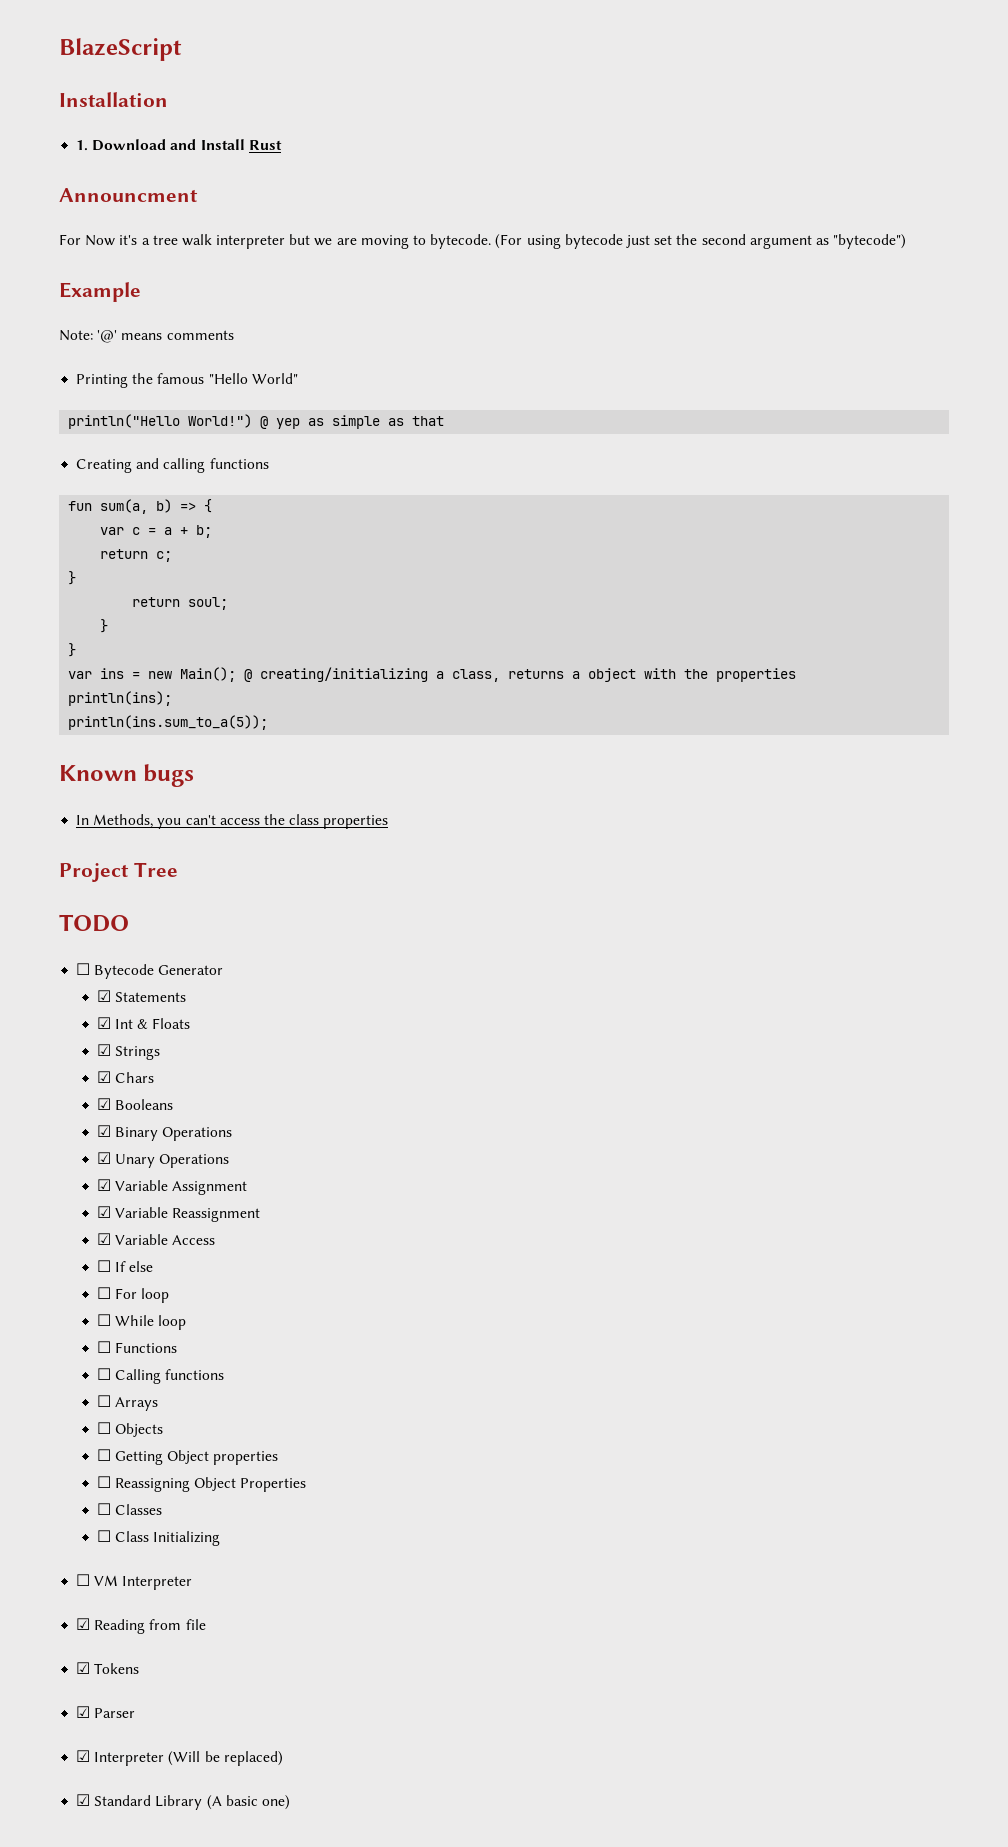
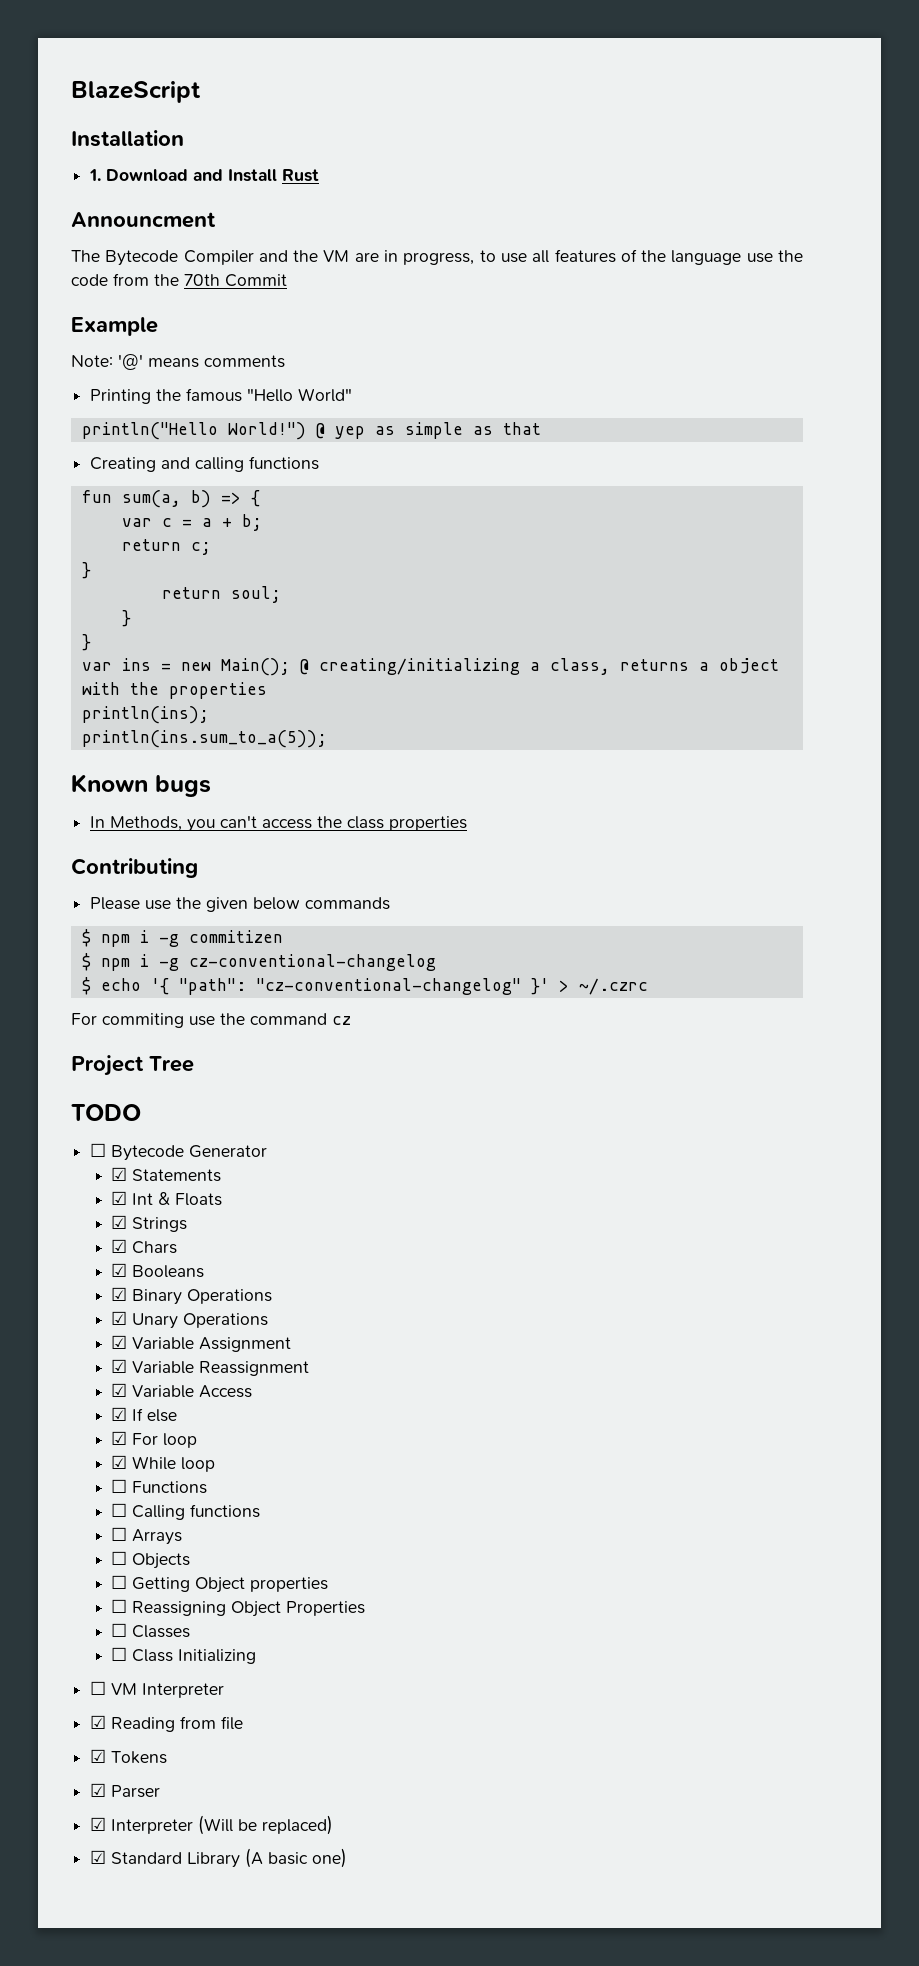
[59,234,907,249] For Now it's a tree walk interpreter but we are moving to bytecode. (For using bytecode just set the second argument as "bytecode") -> [71,249,803,266] [71,273,287,287] The Bytecode Compiler and the VM are in progress, to use all features of the language use the code from the 70th Commit
(389, 822) none -> [71,858,198,878] [90,897,391,912] [81,929,283,947] [81,953,436,971] [81,977,648,995] [71,1013,351,1028] // Contributing // Please use the given below commands // $ npm i -g commitizen // $ npm i -g cz-conventional-changelog // $ echo '{ "path": "cz-conventional-changelog" }' > ~/.czrc // For commiting use the command cz
[96,1260,111,1272] ☐ -> [111,1407,128,1421] ☑
[96,1287,111,1299] ☐ -> [111,1431,128,1445] ☑
[96,1314,111,1326] ☐ -> [111,1455,128,1469] ☑

